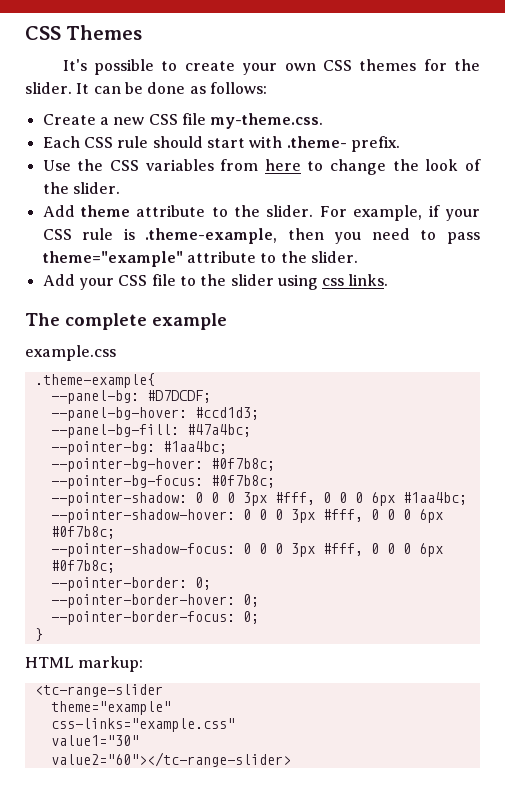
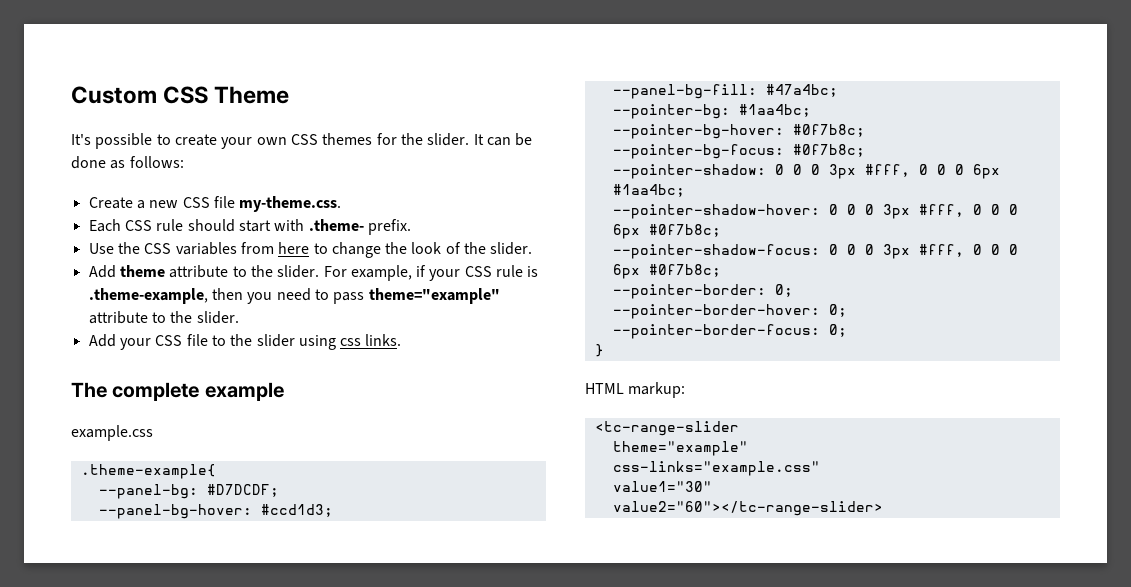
[25,25,143,40] CSS Themes -> [71,86,290,104] Custom CSS Theme

